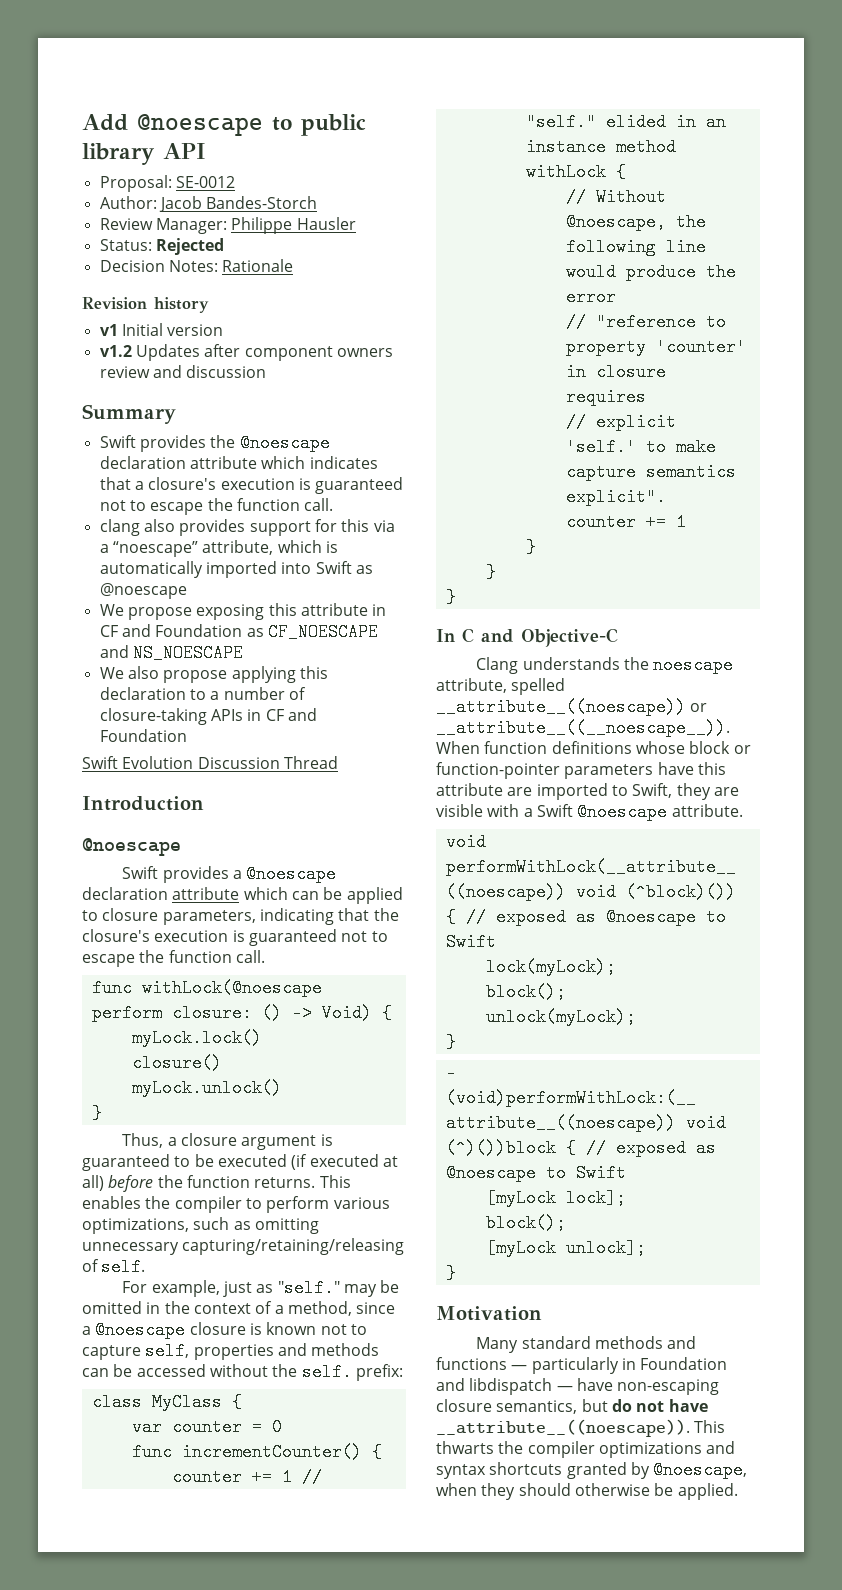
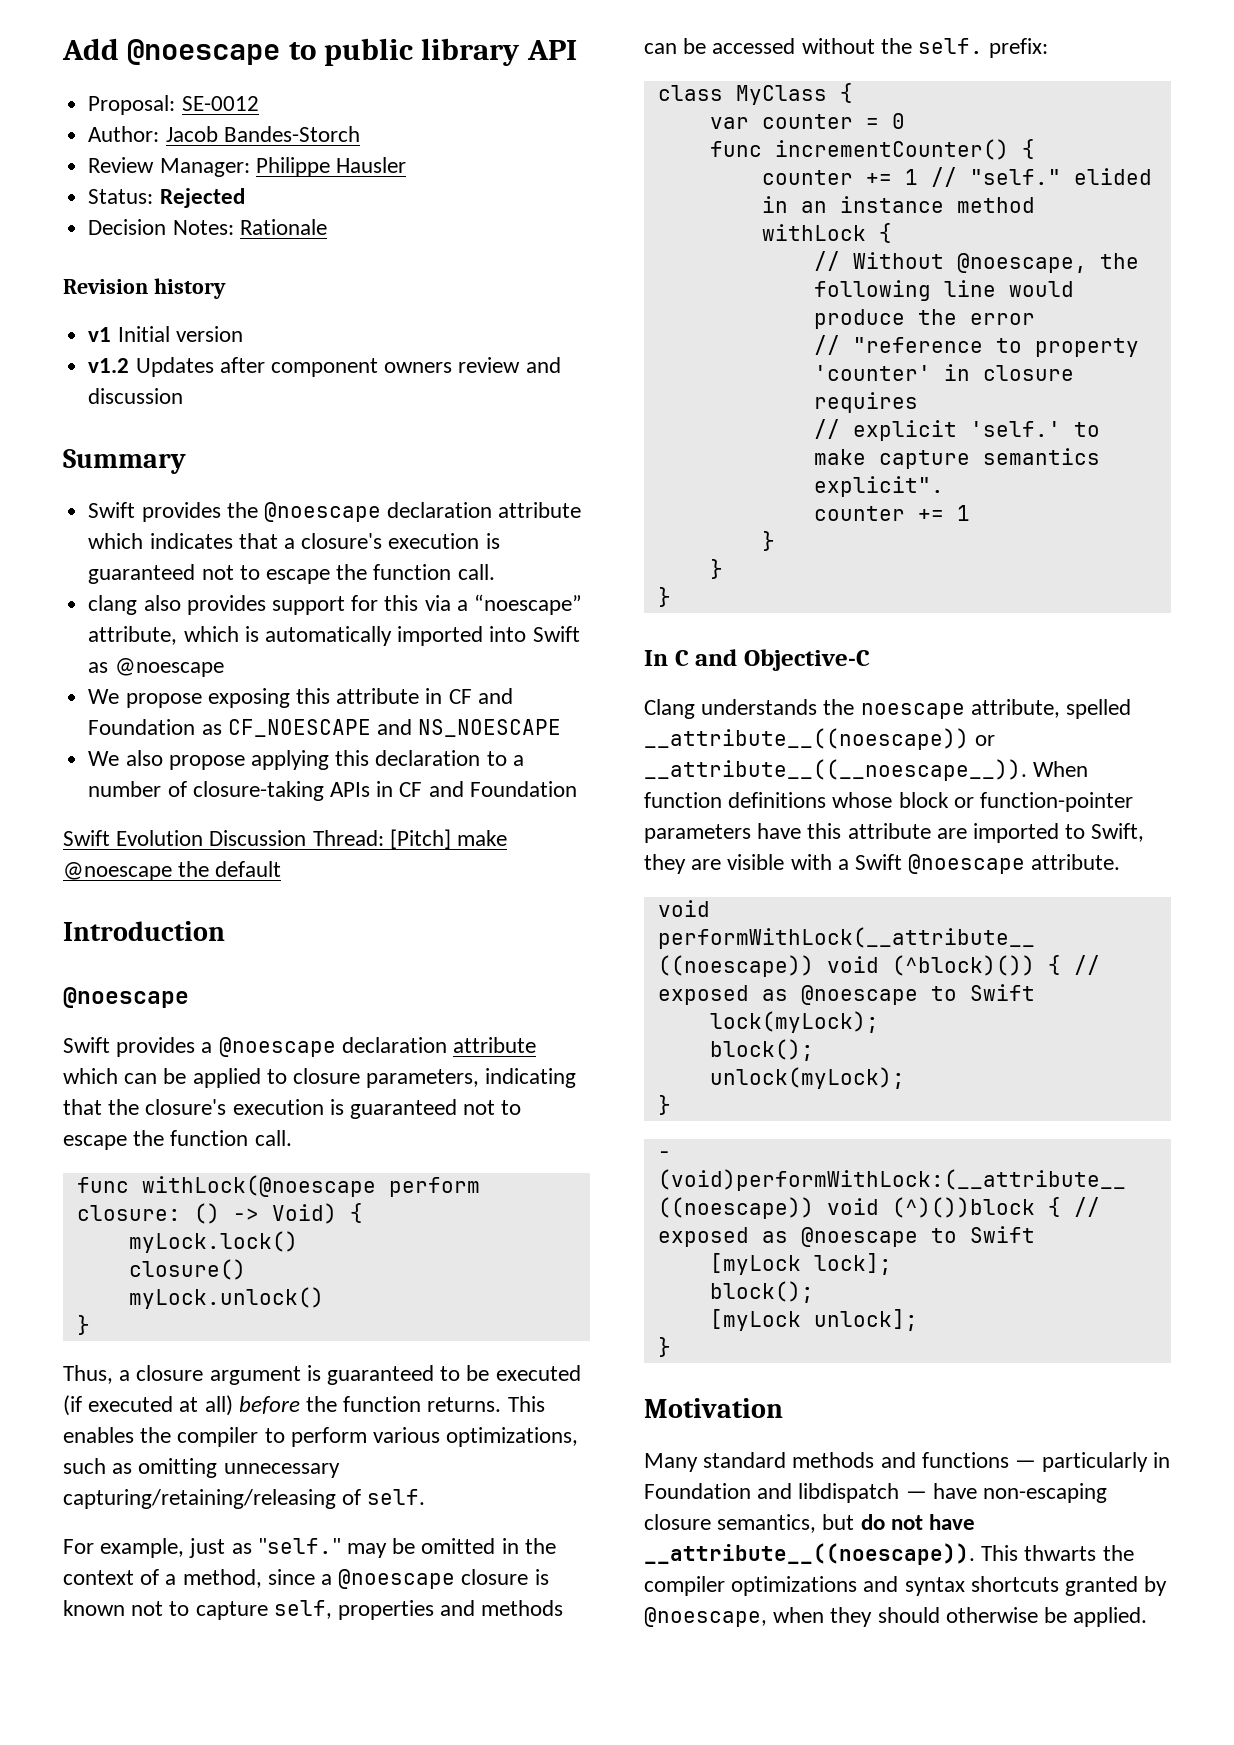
[283,756,338,769] Thread -> [312,829,508,849] [63,861,282,881] Thread: [Pitch] make @noescape the default

